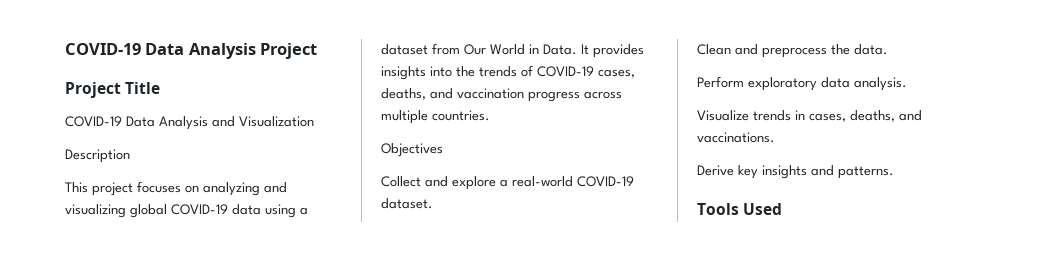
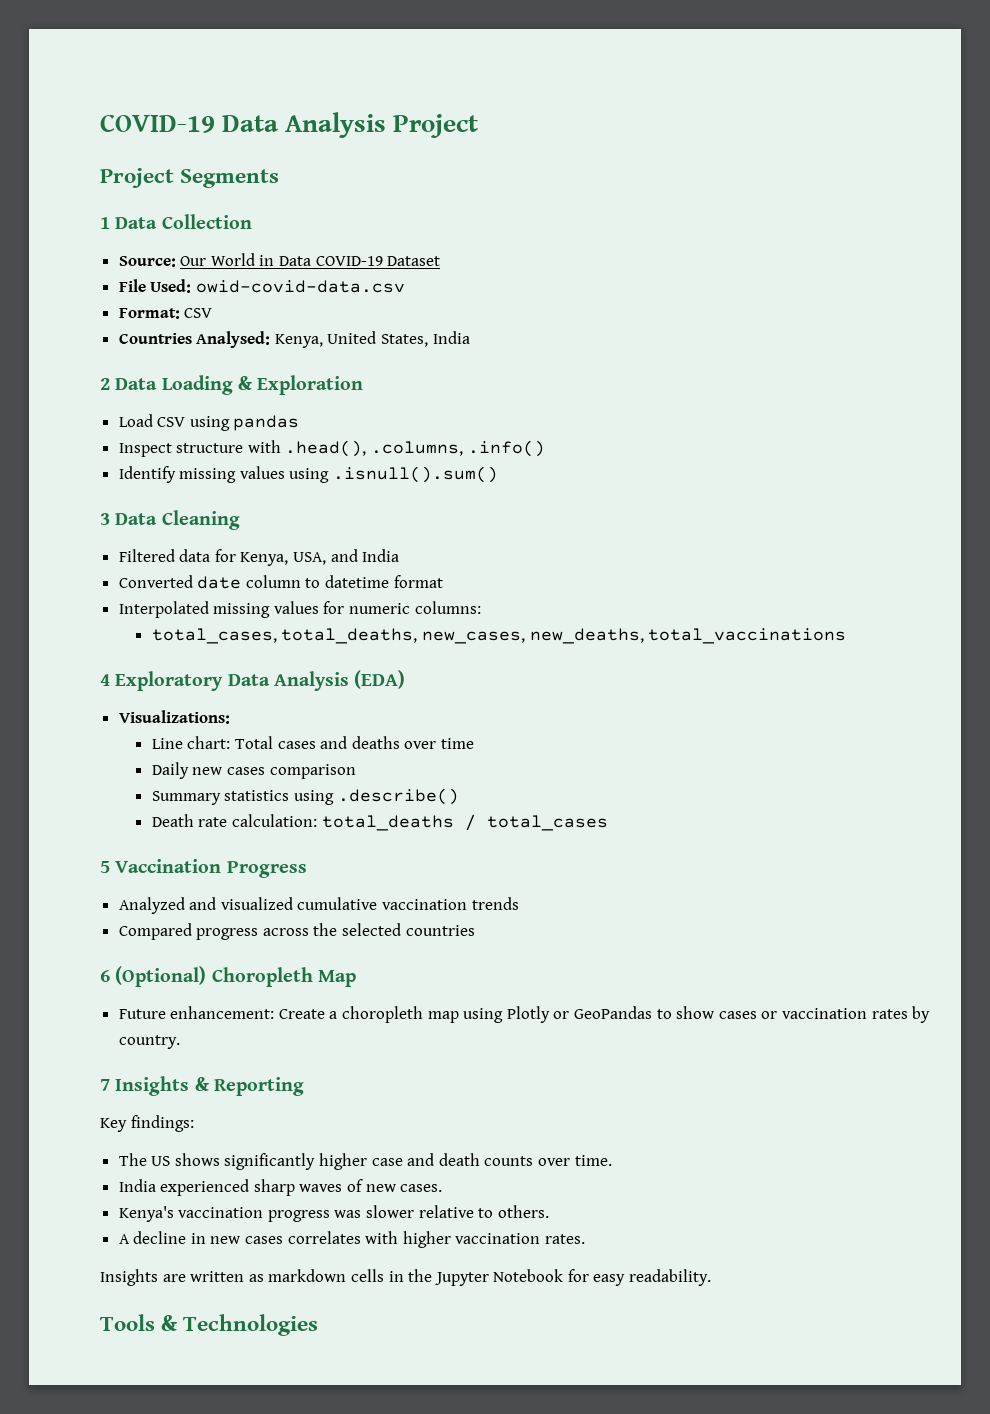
[125,82,161,94] [65,116,314,130] [65,149,130,163] [65,181,287,196] [65,204,308,218] [381,43,644,58] [381,65,635,80] [381,88,622,102] [381,110,490,124] [381,143,443,157] [381,176,634,190] [381,198,433,209] [697,44,888,58] [697,76,907,91] [697,110,922,122] [697,132,775,143] [697,165,894,179] Title // COVID-19 Data Analysis and Visualization // Description // This project focuses on analyzing and visualizing global COVID-19 data using a dataset from Our World in Data. It provides insights into the trends of COVID-19 cases, deaths, and vaccination progress across multiple countries. // Objectives // Collect and explore a real-world COVID-19 dataset. // Clean and preprocess the data. // Perform exploratory data analysis. // Visualize trends in cases, deaths, and vaccinations. // Derive key insights and patterns. -> [180,169,280,188] [100,214,252,229] [118,253,441,267] [118,279,405,293] [118,308,213,319] [118,331,470,348] [100,375,364,395] [118,414,300,431] [118,440,545,457] [118,466,499,483] [100,510,240,530] [118,549,400,566] [118,575,443,589] [118,601,481,618] [151,628,847,644] [100,670,406,691] [118,710,230,724] [151,736,474,749] [151,762,356,779] [151,788,459,805] [151,814,608,831] [100,859,307,878] [118,897,519,914] [118,923,475,940] [100,966,356,987] [118,1006,931,1023] [118,1035,180,1049] [100,1076,304,1096] [100,1115,194,1132] [118,1153,612,1170] [118,1179,443,1196] [118,1205,549,1222] [118,1231,586,1248] [100,1269,712,1286] Segments // 1 Data Collection // Source: Our World in Data COVID-19 Dataset // File Used: owid-covid-data.csv // Format: CSV // Countries Analysed: Kenya, United States, India // 2 Data Loading & Exploration // Load CSV using pandas // Inspect structure with .head(), .columns, .info() // Identify missing values using .isnull().sum() // 3 Data Cleaning // Filtered data for Kenya, USA, and India // Converted date column to datetime format // Interpolated missing values for numeric columns: // total_cases, total_deaths, new_cases, new_deaths, total_vaccinations // 4 Exploratory Data Analysis (EDA) // Visualizations: // Line chart: Total cases and deaths over time // Daily new cases comparison // Summary statistics using .describe() // Death rate calculation: total_deaths / total_cases // 5 Vaccination Progress // Analyzed and visualized cumulative vaccination trends // Compared progress across the selected countries // 6 (Optional) Choropleth Map // Future enhancement: Create a choropleth map using Plotly or GeoPandas to show cases or vaccination rates by country. // 7 Insights & Reporting // Key findings: // The US shows significantly higher case and death counts over time. // India experienced sharp waves of new cases. // Kenya's vaccination progress was slower relative to others. // A decline in new cases correlates with higher vaccination rates. // Insights are written as markdown cells in the Jupyter Notebook for easy readability.
[743,203,783,215] Used -> [161,1314,319,1336] & Technologies

